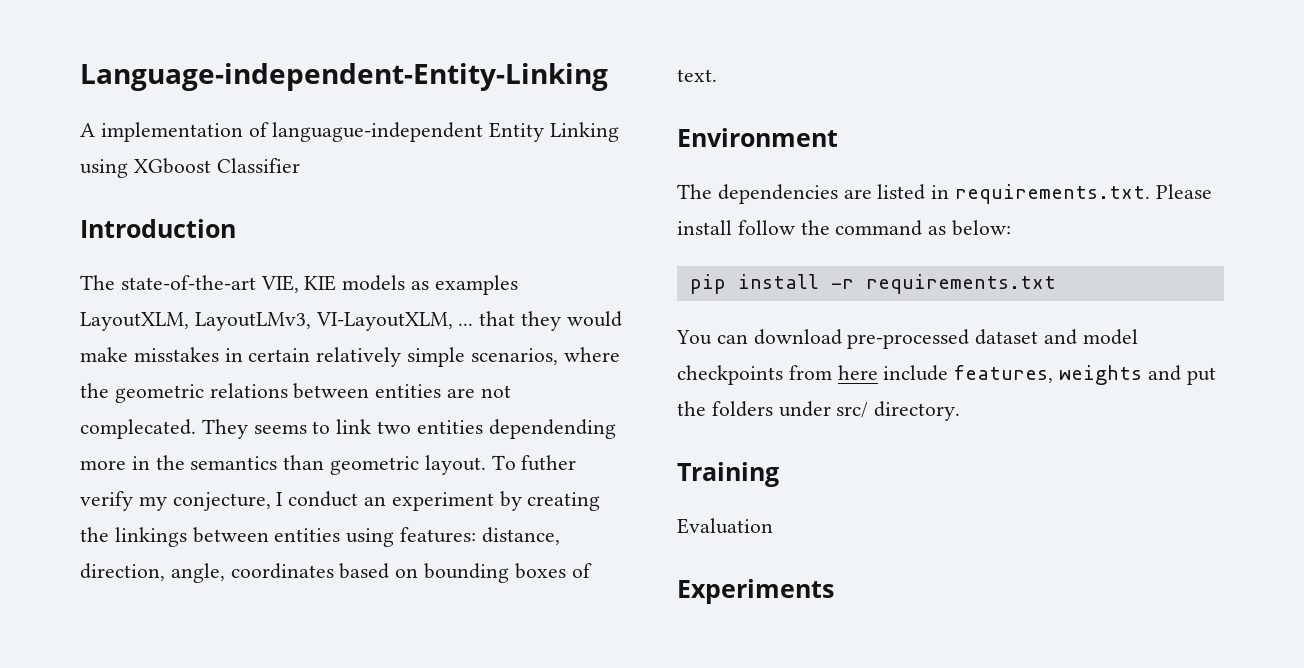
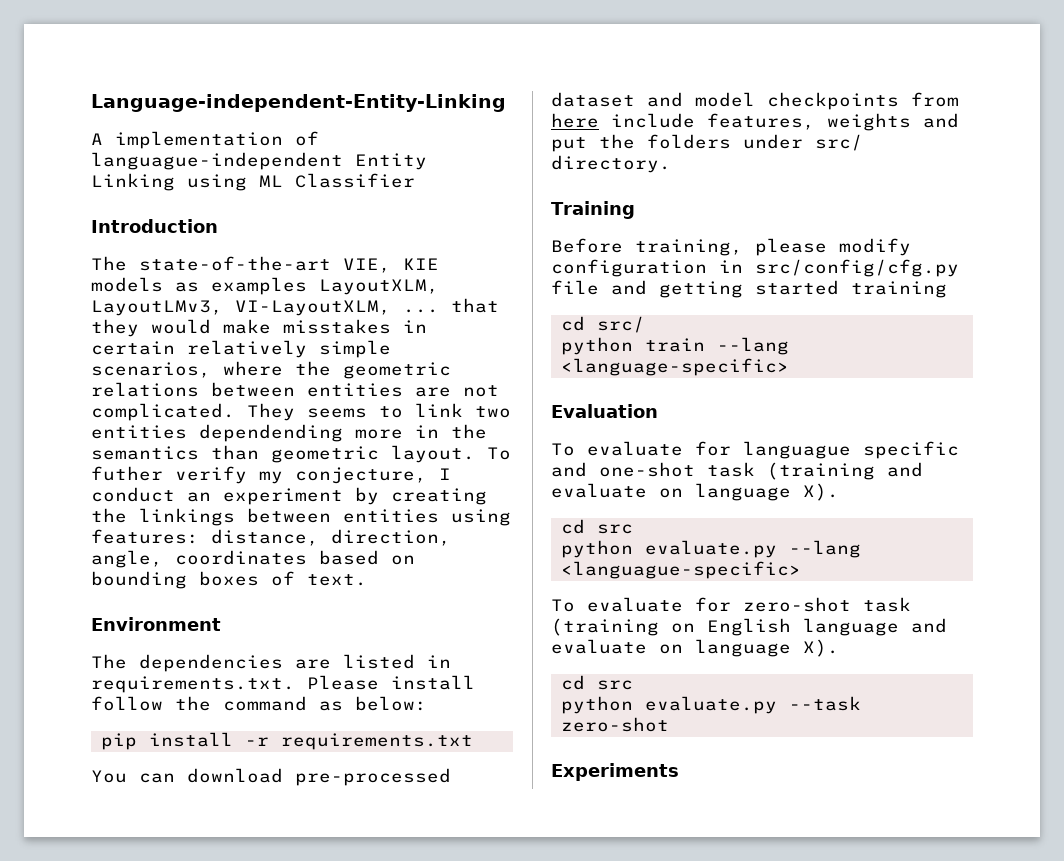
[133,158,211,174] XGboost -> [259,175,283,187] ML
[80,419,196,439] complecated. -> [91,403,235,421] complicated.
[677,518,773,534] Evaluation -> [551,238,911,256] [551,259,959,277] [551,280,947,298] [560,316,645,333] [560,337,789,355] [560,358,789,376] [551,404,658,418] [551,441,959,459] [551,462,923,480] [551,483,839,501] [560,519,633,534] [560,540,861,558] [560,561,801,579] [551,597,911,612] [551,618,947,636] [551,639,839,657] [560,675,633,690] [560,696,861,714] [560,717,669,732] Before training, please modify configuration in src/config/cfg.py file and getting started training // cd src/ // python train --lang <language-specific> // Evaluation // To evaluate for languague specific and one-shot task (training and evaluate on language X). // cd src // python evaluate.py --lang <languague-specific> // To evaluate for zero-shot task (training on English language and evaluate on language X). // cd src // python evaluate.py --task zero-shot

